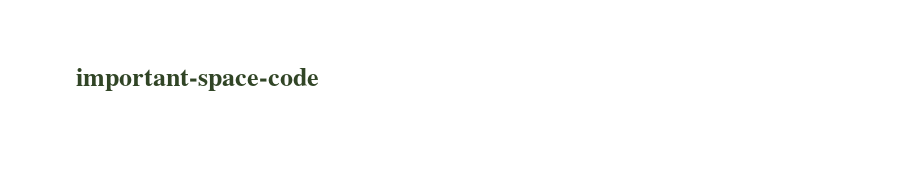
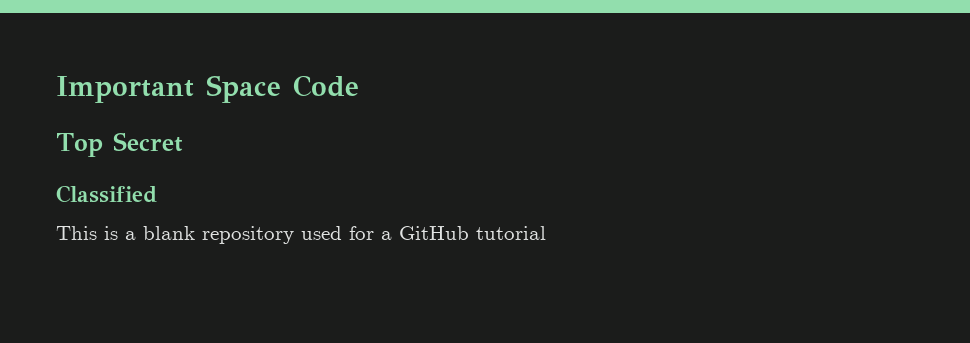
[76,68,319,91] important-space-code -> [56,75,359,103] [56,132,183,157] [56,185,157,203] [56,226,546,244] Important Space Code // Top Secret // Classified // This is a blank repository used for a GitHub tutorial

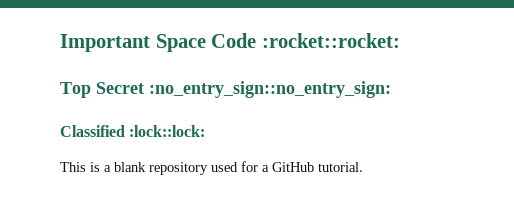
(359, 86) none -> [261,33,400,48] :rocket::rocket:
(183, 142) none -> [149,81,391,98] :no_entry_sign::no_entry_sign:
(157, 194) none -> [129,125,206,137] :lock::lock:
[476,226,546,240] tutorial -> [318,162,363,172] tutorial.

